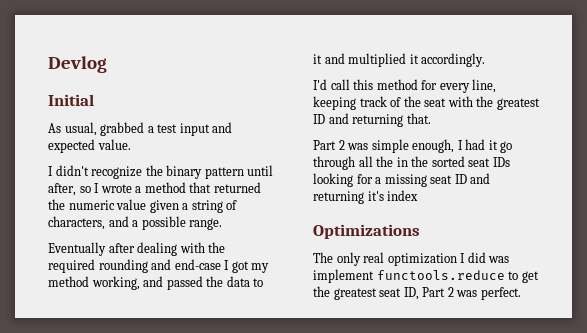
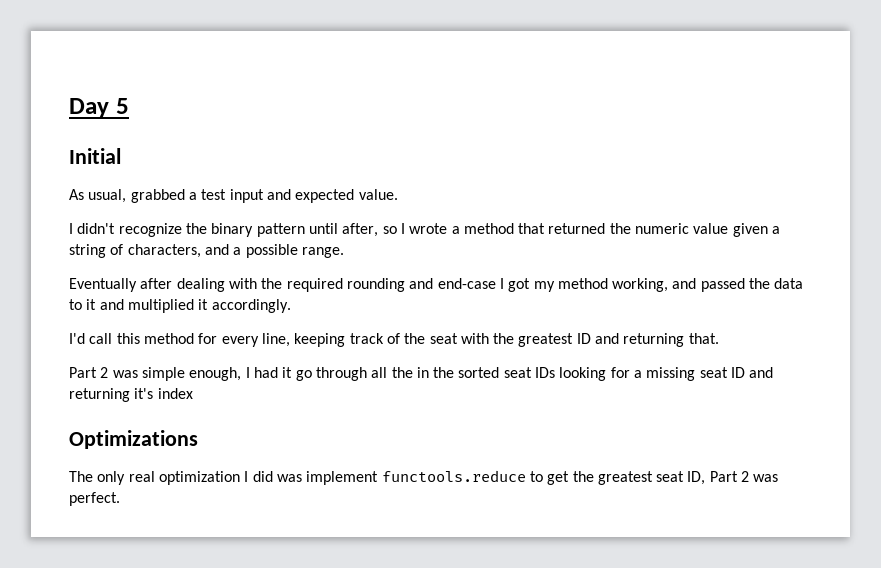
[48,56,107,73] Devlog -> [69,98,129,118] Day 5

